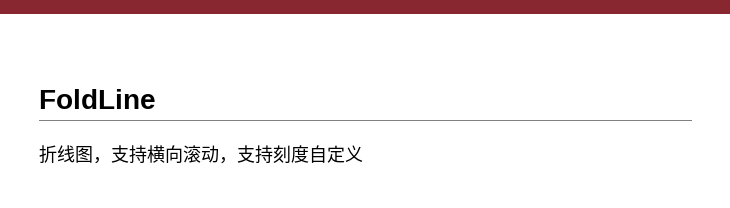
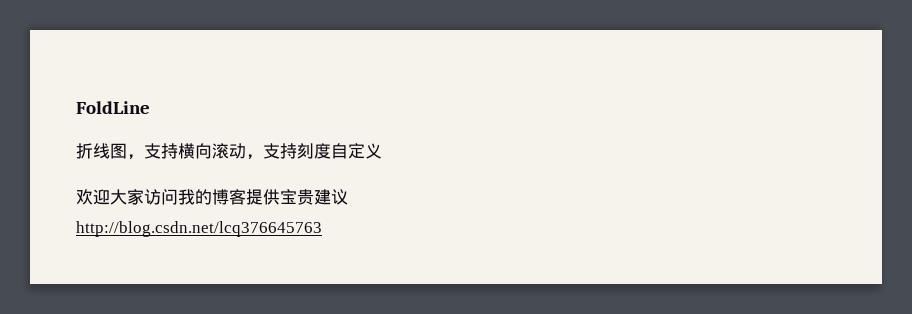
(363, 153) none -> [76,189,348,205] [76,221,322,237] // 欢迎大家访问我的博客提供宝贵建议 // http://blog.csdn.net/lcq376645763

